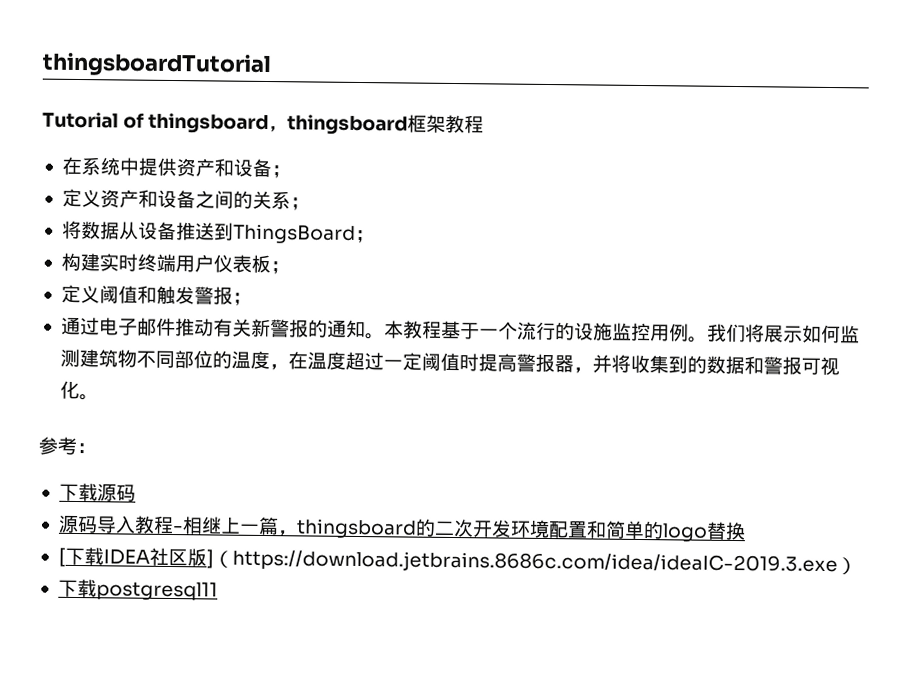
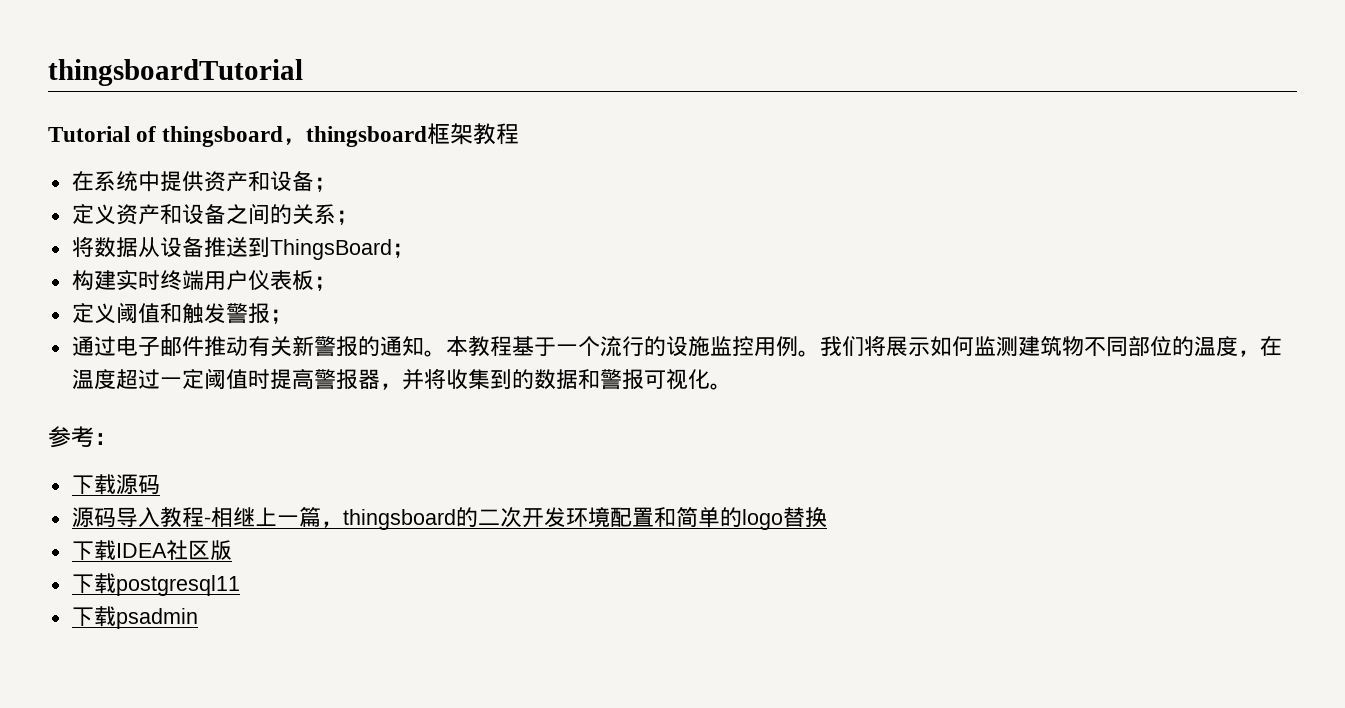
[57,547,66,567] [ -> (827, 517) none
[205,549,857,576] ]（https://download.jetbrains.8686c.com/idea/ideaIC-2019.3.exe） -> (232, 550) none
(218, 591) none -> [71,606,198,629] // 下载psadmin

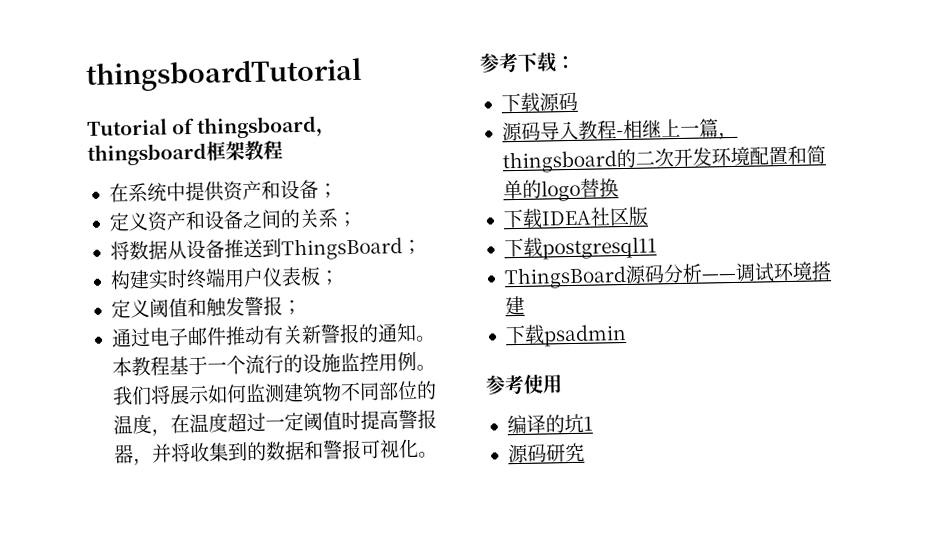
(94, 436) none -> [517,52,558,73] 下载
[71,606,198,629] 下载psadmin -> [503,261,832,290] [504,295,525,316] [504,323,627,347] [485,374,563,395] [506,413,593,435] [507,442,585,464] ThingsBoard源码分析——调试环境搭建 // 下载psadmin // 参考使用 // 编译的坑1 // 源码研究

